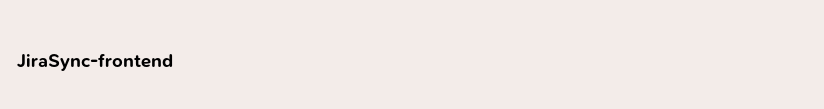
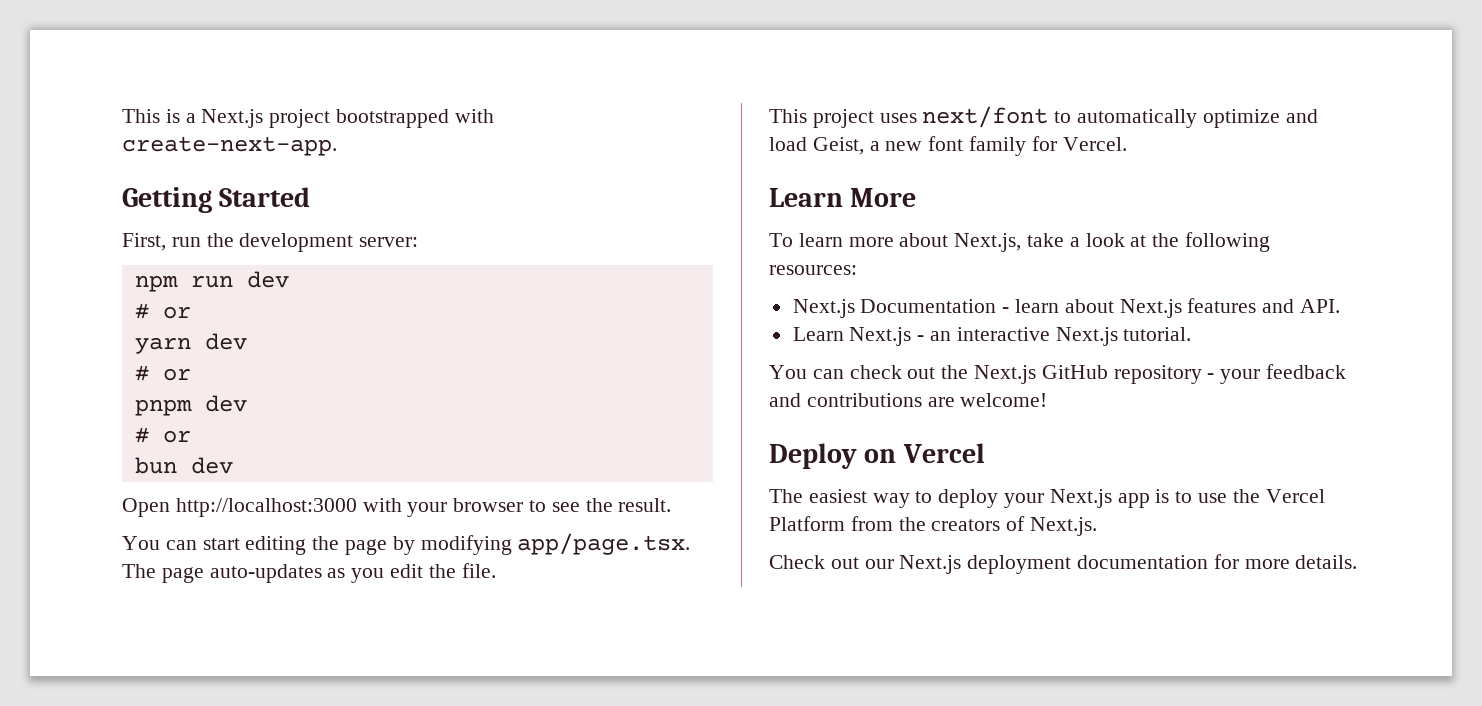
[17,53,173,71] JiraSync-frontend -> [122,109,494,128] [122,136,337,156] [122,187,311,213] [122,233,419,252] [134,271,289,292] [134,303,191,319] [134,333,247,354] [134,365,191,381] [134,395,247,416] [134,427,191,443] [134,457,233,474] [122,498,672,517] [122,533,691,555] [122,563,496,583] [769,106,1318,128] [769,136,1127,156] [769,188,917,207] [769,232,1271,252] [769,265,857,275] [792,298,1341,318] [792,327,1192,346] [769,364,1347,384] [769,393,1048,407] [769,443,985,469] [769,489,1325,508] [769,516,1098,536] [769,554,1358,574] This is a Next.js project bootstrapped with create-next-app. // Getting Started // First, run the development server: // npm run dev // # or // yarn dev // # or // pnpm dev // # or // bun dev // Open http://localhost:3000 with your browser to see the result. // You can start editing the page by modifying app/page.tsx. The page auto-updates as you edit the file. // This project uses next/font to automatically optimize and load Geist, a new font family for Vercel. // Learn More // To learn more about Next.js, take a look at the following resources: // Next.js Documentation - learn about Next.js features and API. // Learn Next.js - an interactive Next.js tutorial. // You can check out the Next.js GitHub repository - your feedback and contributions are welcome! // Deploy on Vercel // The easiest way to deploy your Next.js app is to use the Vercel Platform from the creators of Next.js. // Check out our Next.js deployment documentation for more details.

